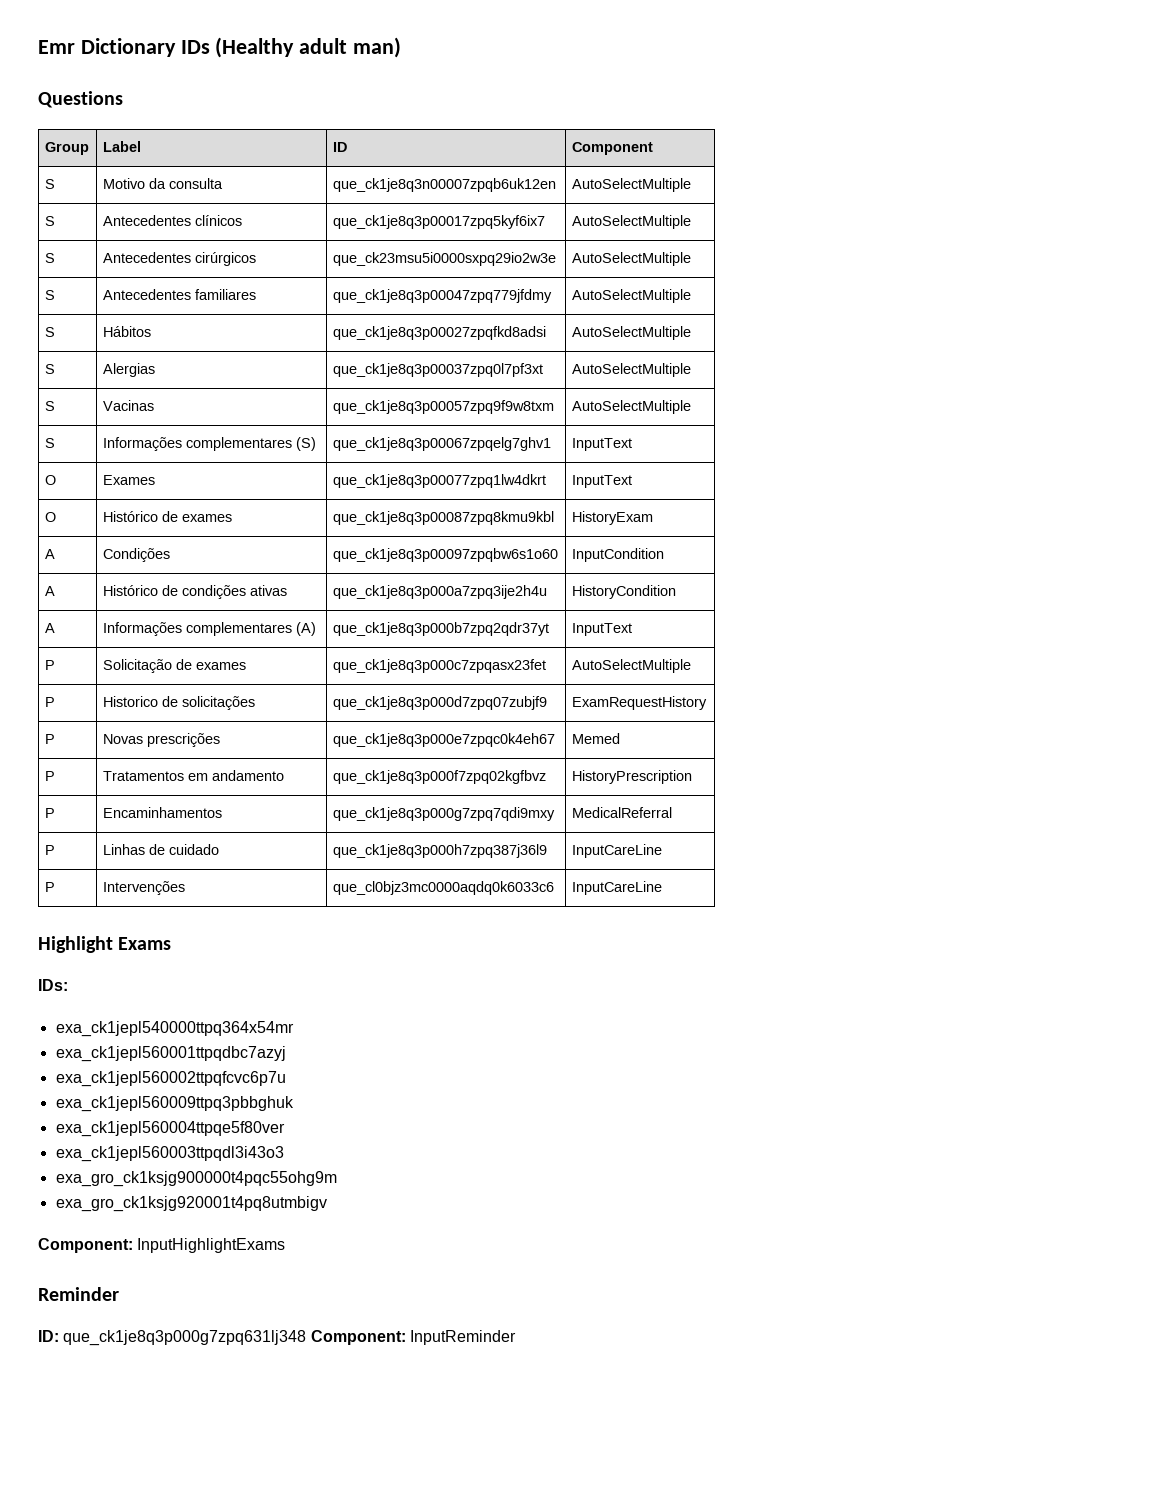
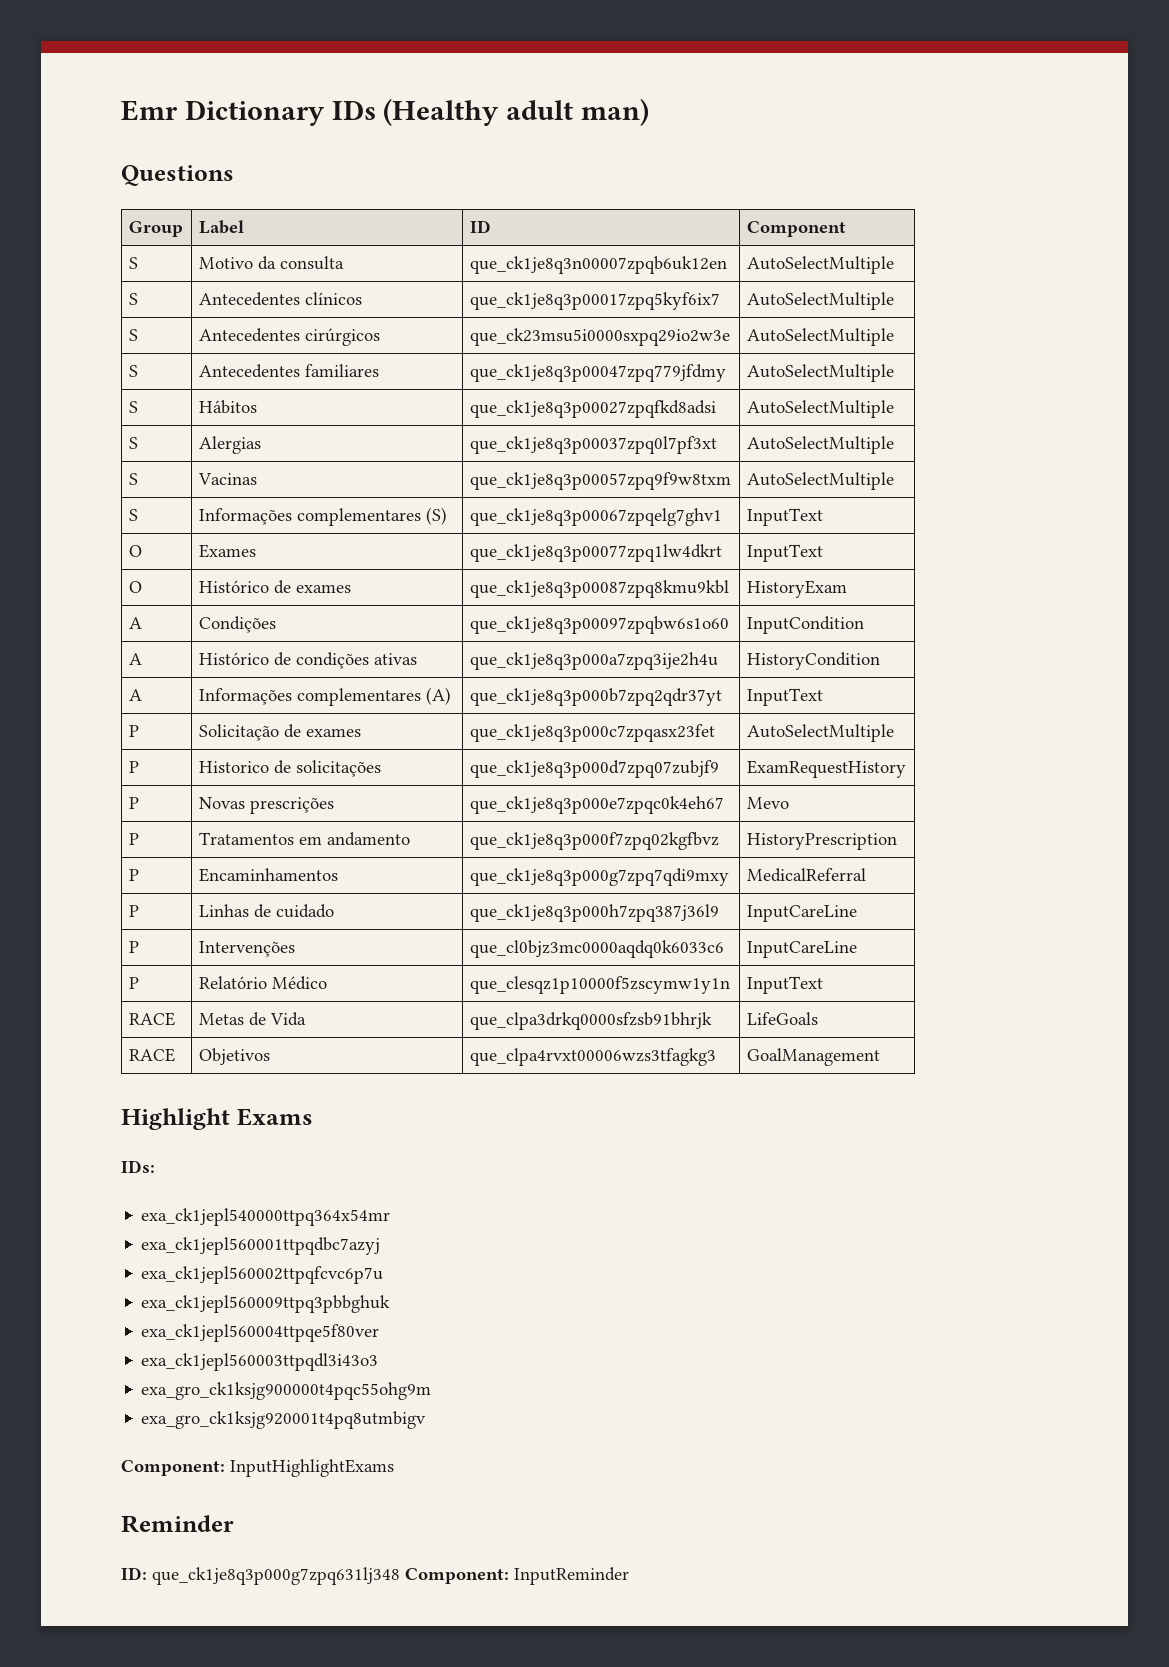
[571,733,620,744] Memed -> [746,797,789,809] Mevo
(662, 888) none -> [128,977,139,989] [198,976,327,990] [469,976,730,994] [746,976,823,994] [128,1012,175,1026] [198,1012,306,1026] [469,1012,712,1030] [746,1012,818,1025] [128,1048,175,1062] [198,1048,270,1065] [469,1048,716,1066] [746,1048,880,1066] // P | Relatório Médico | que_clesqz1p10000f5zscymw1y1n | InputText // RACE | Metas de Vida | que_clpa3drkq0000sfzsb91bhrjk | LifeGoals // RACE | Objetivos | que_clpa4rvxt00006wzs3tfagkg3 | GoalManagement

